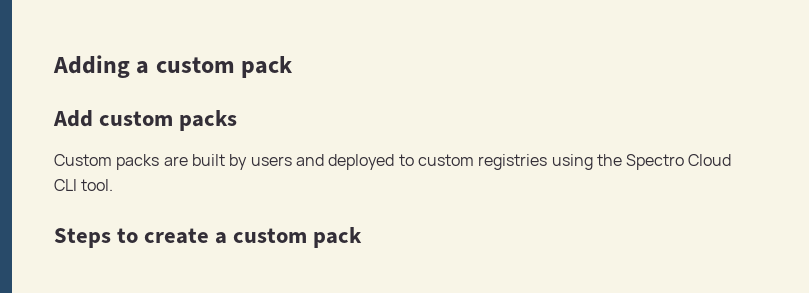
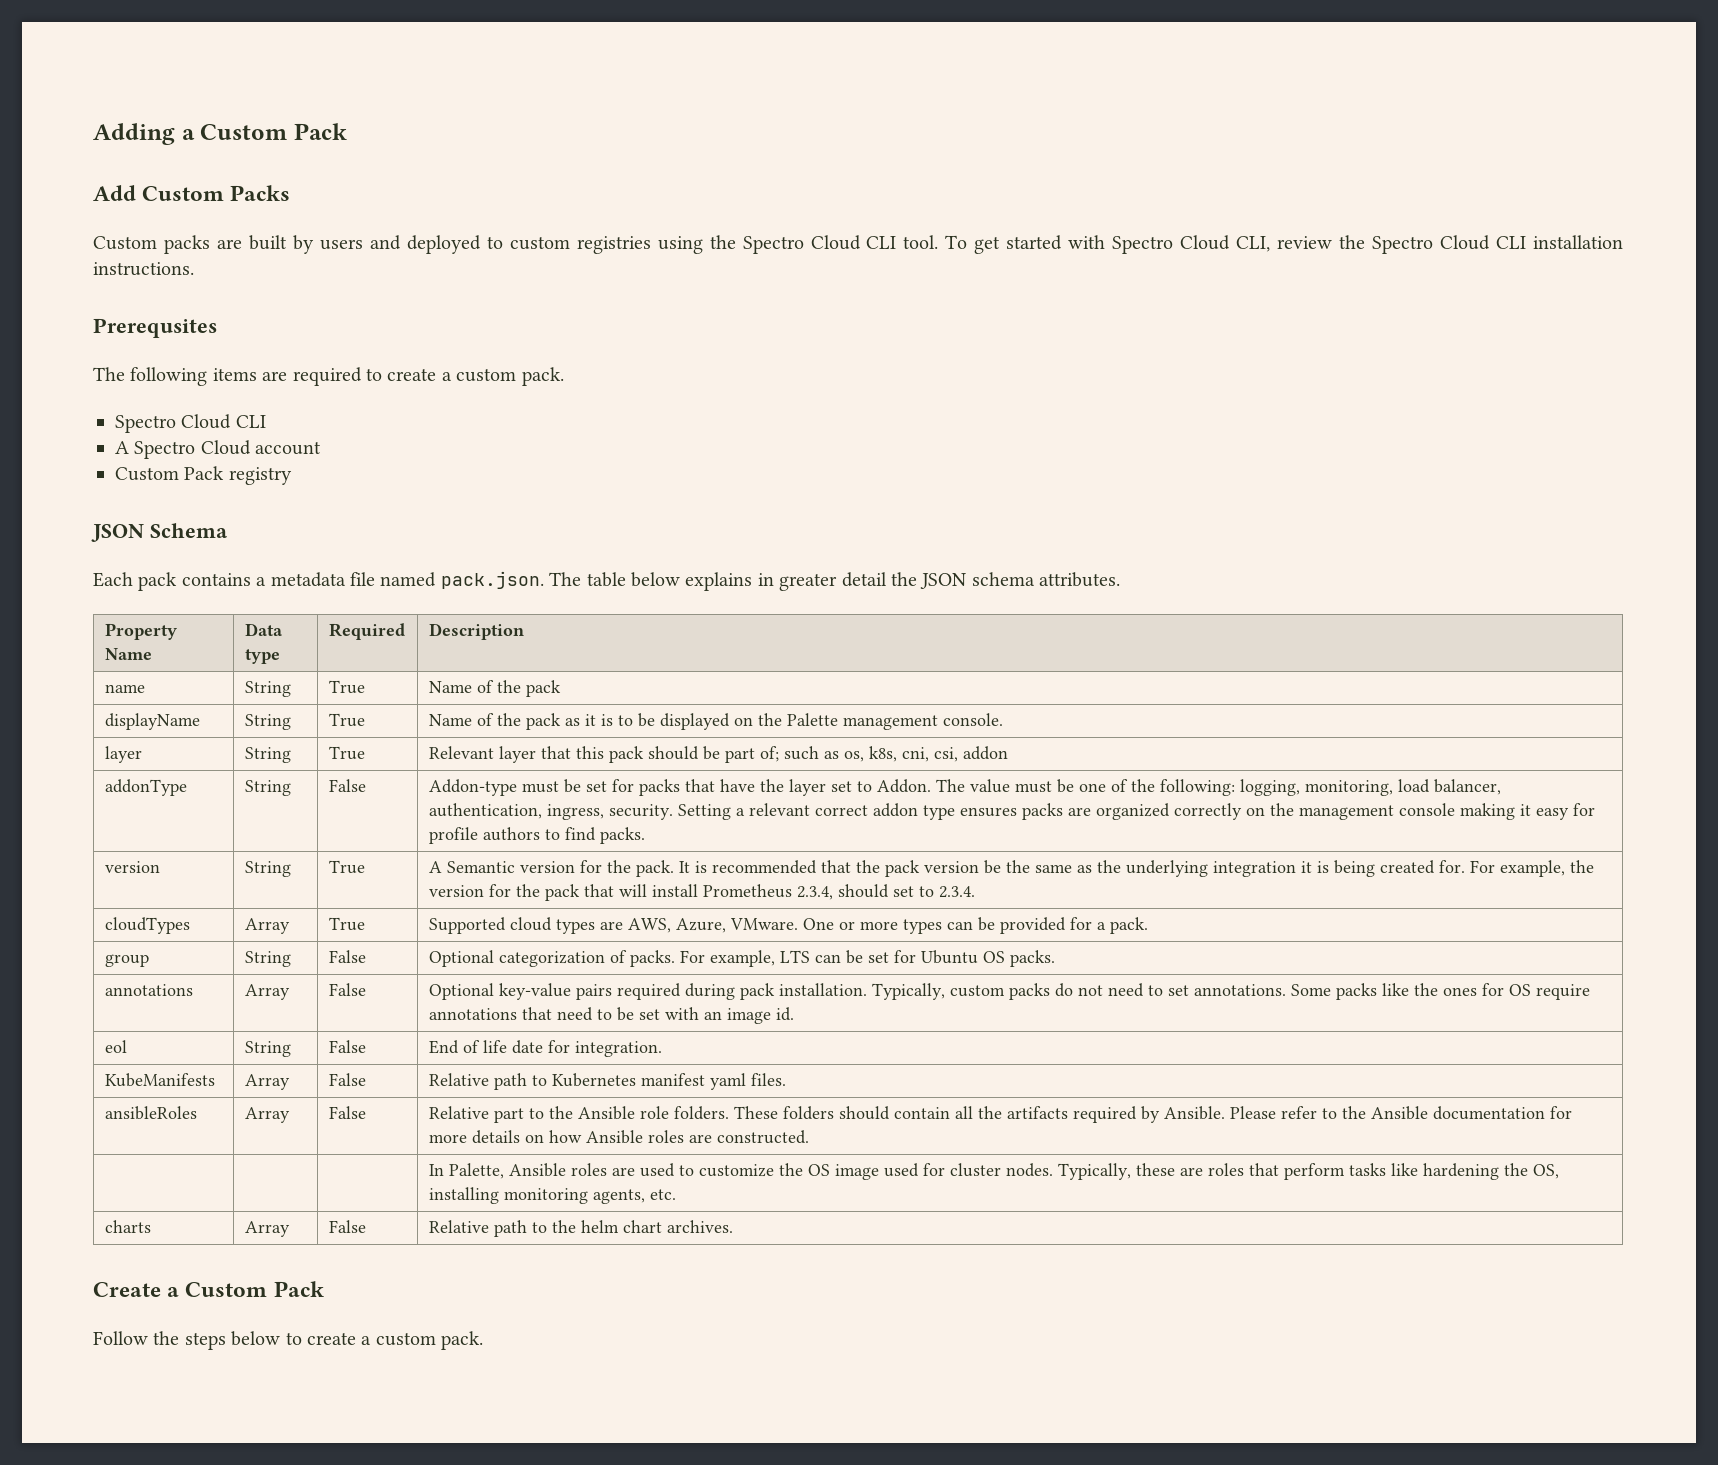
[155,56,293,78] custom pack -> [200,123,347,140] Custom Pack
[99,110,238,131] custom packs -> [142,185,291,201] Custom Packs
[54,227,363,248] // Steps to create a custom pack -> [945,235,1623,254] [93,262,194,276] [93,318,217,338] [93,367,564,386] [115,414,266,433] [115,440,322,459] [115,466,292,485] [91,523,228,542] [93,571,1121,591] [104,623,177,640] [104,648,152,660] [244,623,283,636] [244,649,280,664] [328,623,405,640] [428,623,524,640] [104,684,145,693] [244,681,291,697] [328,680,365,694] [428,680,561,697] [104,713,200,730] [244,714,291,730] [328,713,365,727] [428,713,1003,730] [104,746,142,763] [244,747,291,763] [328,746,365,760] [428,746,1008,763] [104,779,187,796] [244,780,291,796] [328,779,366,792] [428,779,1501,796] [428,803,1595,820] [428,827,645,844] [104,861,160,873] [244,861,291,877] [328,860,365,874] [428,860,1594,877] [428,884,975,901] [104,917,190,934] [244,918,290,934] [328,917,365,931] [428,917,1148,934] [104,954,149,967] [244,951,291,967] [328,950,366,963] [428,950,1055,967] [104,984,193,996] [244,984,290,1000] [328,983,366,996] [428,983,1590,1000] [428,1007,794,1024] [104,1040,127,1053] [244,1041,291,1057] [328,1040,366,1053] [428,1040,662,1057] [104,1073,215,1087] [244,1074,290,1090] [328,1073,366,1086] [428,1073,786,1090] [104,1106,197,1120] [244,1107,290,1123] [328,1106,366,1119] [428,1106,1572,1123] [428,1130,809,1144] [428,1163,1559,1180] [428,1187,676,1204] [104,1220,151,1233] [244,1221,290,1237] [328,1220,366,1233] [428,1220,733,1237] [93,1281,324,1297] [93,1331,484,1350] To get started with Spectro Cloud CLI, review the Spectro Cloud CLI installation instructions. // Prerequsites // The following items are required to create a custom pack. // Spectro Cloud CLI // A Spectro Cloud account // Custom Pack registry // JSON Schema // Each pack contains a metadata file named pack.json. The table below explains in greater detail the JSON schema attributes. // Property Name | Data type | Required | Description // name | String | True | Name of the pack // displayName | String | True | Name of the pack as it is to be displayed on the Palette management console. // layer | String | True | Relevant layer that this pack should be part of; such as os, k8s, cni, csi, addon // addonType | String | False | Addon-type must be set for packs that have the layer set to Addon. The value must be one of the following: logging, monitoring, load balancer, authentication, ingress, security. Setting a relevant correct addon type ensures packs are organized correctly on the management console making it easy for profile authors to find packs. // version | String | True | A Semantic version for the pack. It is recommended that the pack version be the same as the underlying integration it is being created for. For example, the version for the pack that will install Prometheus 2.3.4, should set to 2.3.4. // cloudTypes | Array | True | Supported cloud types are AWS, Azure, VMware. One or more types can be provided for a pack. // group | String | False | Optional categorization of packs. For example, LTS can be set for Ubuntu OS packs. // annotations | Array | False | Optional key-value pairs required during pack installation. Typically, custom packs do not need to set annotations. Some packs like the ones for OS require annotations that need to be set with an image id. // eol | String | False | End of life date for integration. // KubeManifests | Array | False | Relative path to Kubernetes manifest yaml files. // ansibleRoles | Array | False | Relative part to the Ansible role folders. These folders should contain all the artifacts required by Ansible. Please refer to the Ansible documentation for more details on how Ansible roles are constructed. // | | | In Palette, Ansible roles are used to customize the OS image used for cluster nodes. Typically, these are roles that perform tasks like hardening the OS, installing monitoring agents, etc. // charts | Array | False | Relative path to the helm chart archives. // Create a Custom Pack // Follow the steps below to create a custom pack.

